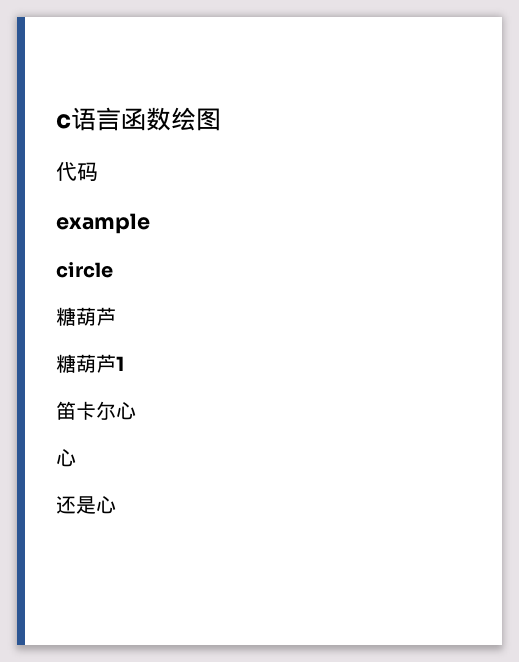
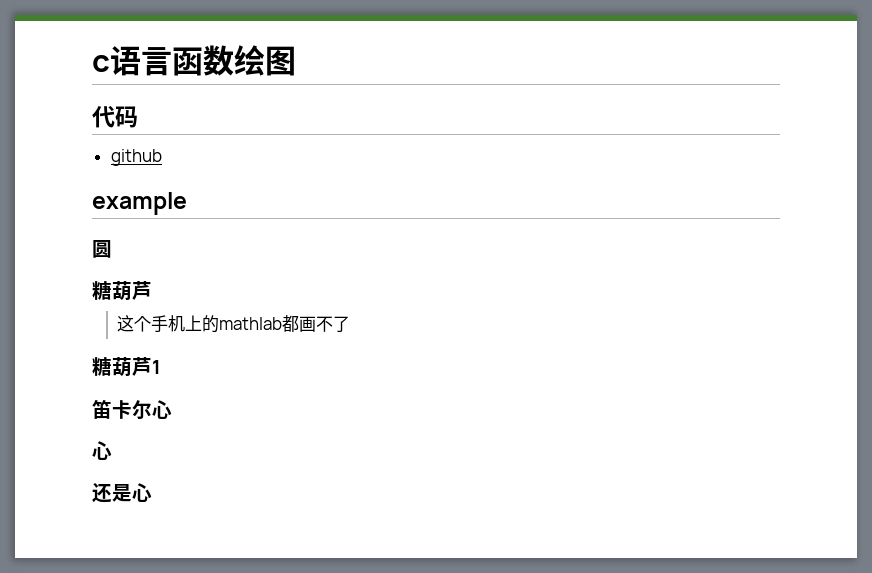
(98, 171) none -> [110,149,162,166] // github
[56,262,113,278] [56,307,116,326] circle // 糖葫芦 -> [92,240,112,258] [92,281,152,300] [117,315,351,333] 圆 // 糖葫芦 // 这个手机上的mathlab都画不了

